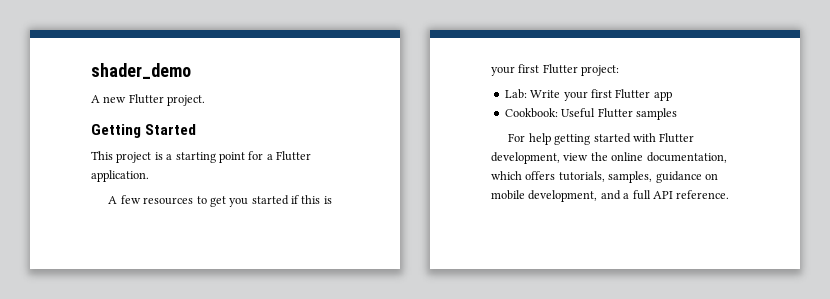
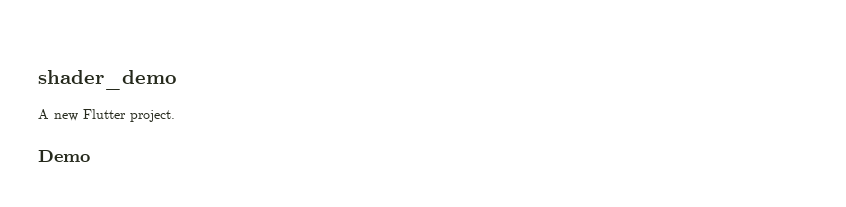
[91,124,197,138] [91,151,311,163] [91,170,149,182] [108,195,332,207] [491,64,620,76] [504,89,672,101] [504,108,677,120] [508,133,695,145] [491,152,727,164] [491,171,718,183] [491,190,730,202] Getting Started // This project is a starting point for a Flutter application. // A few resources to get you started if this is your first Flutter project: // Lab: Write your first Flutter app // Cookbook: Useful Flutter samples // For help getting started with Flutter development, view the online documentation, which offers tutorials, samples, guidance on mobile development, and a full API reference. -> [38,150,90,162] Demo

